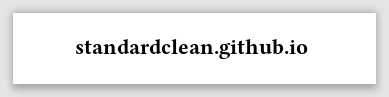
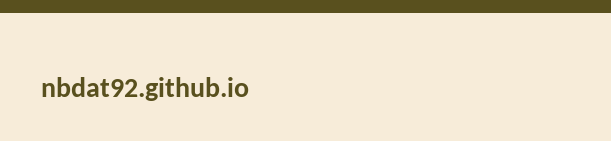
[75,39,308,59] standardclean.github.io -> [41,77,249,101] nbdat92.github.io

